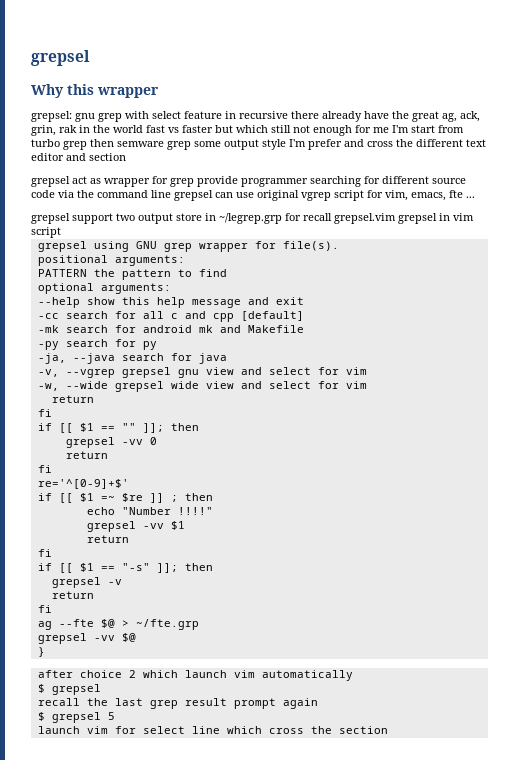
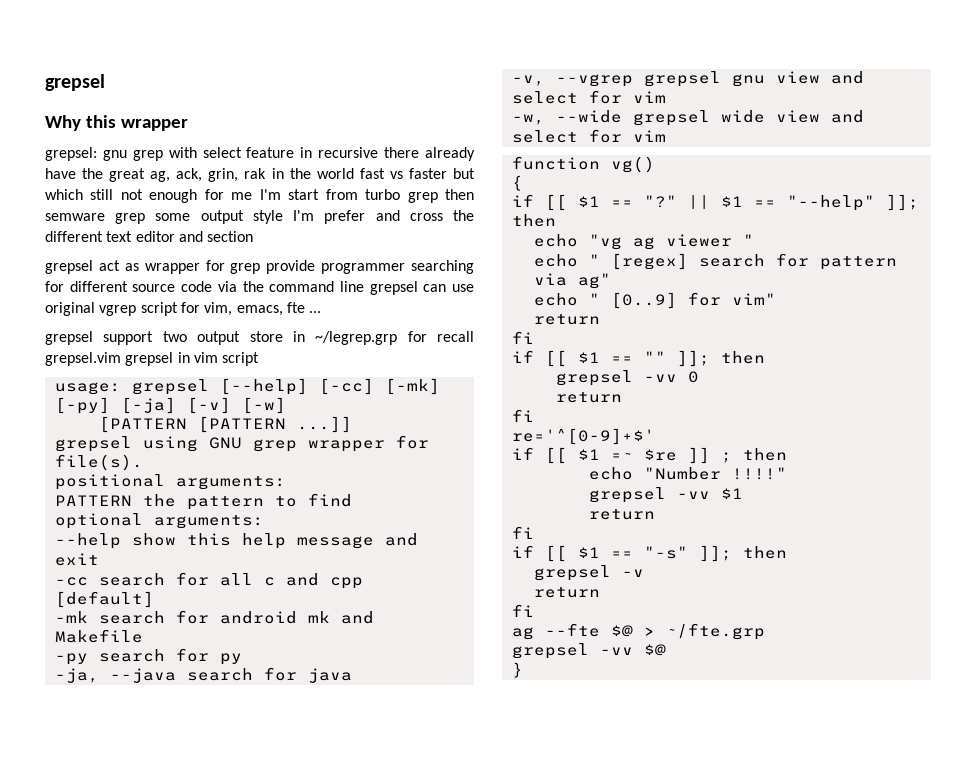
(61, 232) none -> [54,378,440,395] [54,397,286,414] [98,416,352,433] // usage: grepsel [--help] [-cc] [-mk] [-py] [-ja] [-v] [-w] // [PATTERN [PATTERN ...]]
(367, 385) none -> [511,156,655,173] [511,175,523,191] [511,194,919,211] [511,214,556,227] [533,234,754,250] [533,253,897,270] [533,273,611,289] [533,292,776,309] // function vg() // { // if [[ $1 == "?" || $1 == "--help" ]]; then // echo "vg ag viewer " // echo " [regex] search for pattern via ag" // echo " [0..9] for vim"
[37,670,353,681] [37,684,101,695] [37,698,318,709] [37,712,115,723] [37,726,388,734] // after choice 2 which launch vim automatically // $ grepsel // recall the last grep result prompt again // $ grepsel 5 // launch vim for select line which cross the section -> (523, 670) none

